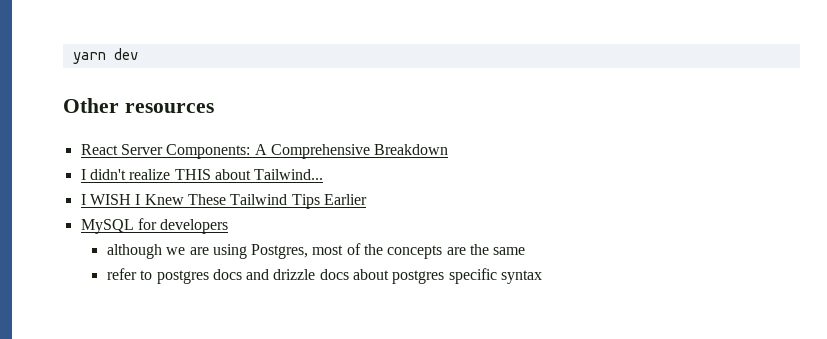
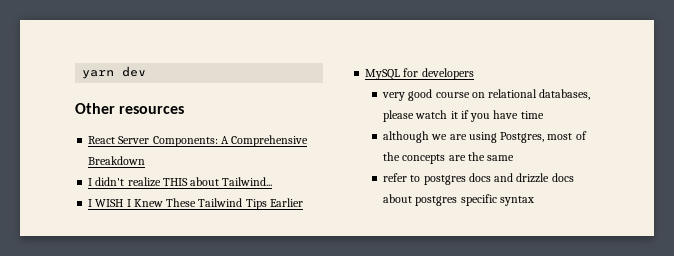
(229, 226) none -> [382,89,591,101] [383,110,544,122] // very good course on relational databases, please watch it if you have time

